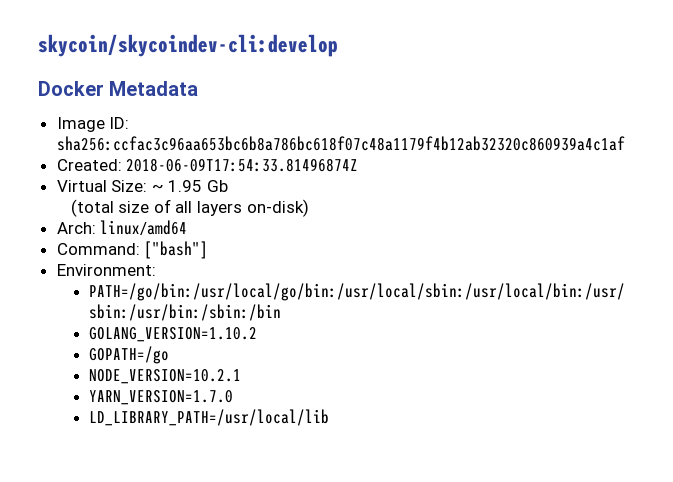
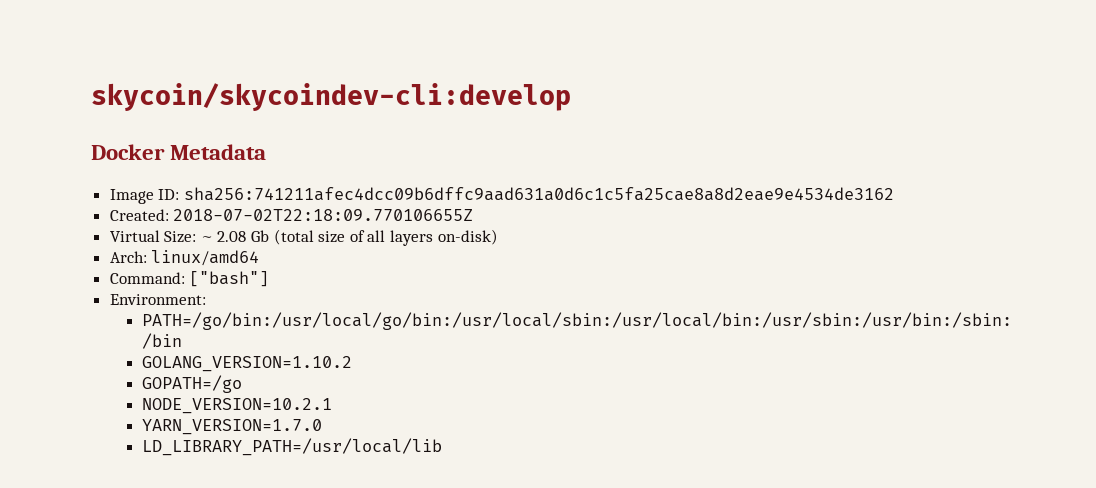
[56,136,625,151] sha256:ccfac3c96aa653bc6b8a786bc618f07c48a1179f4b12ab32320c860939a4c1af -> [183,187,894,201] sha256:741211afec4dcc09b6dffc9aad631a0d6c1c5fa25cae8a8d2eae9e4534de3162
[126,158,359,172] 2018-06-09T17:54:33.81496874Z -> [173,209,474,221] 2018-07-02T22:18:09.770106655Z
[168,180,203,192] 1.95 -> [217,231,247,242] 2.08
(229, 186) // -> (270, 236) none

